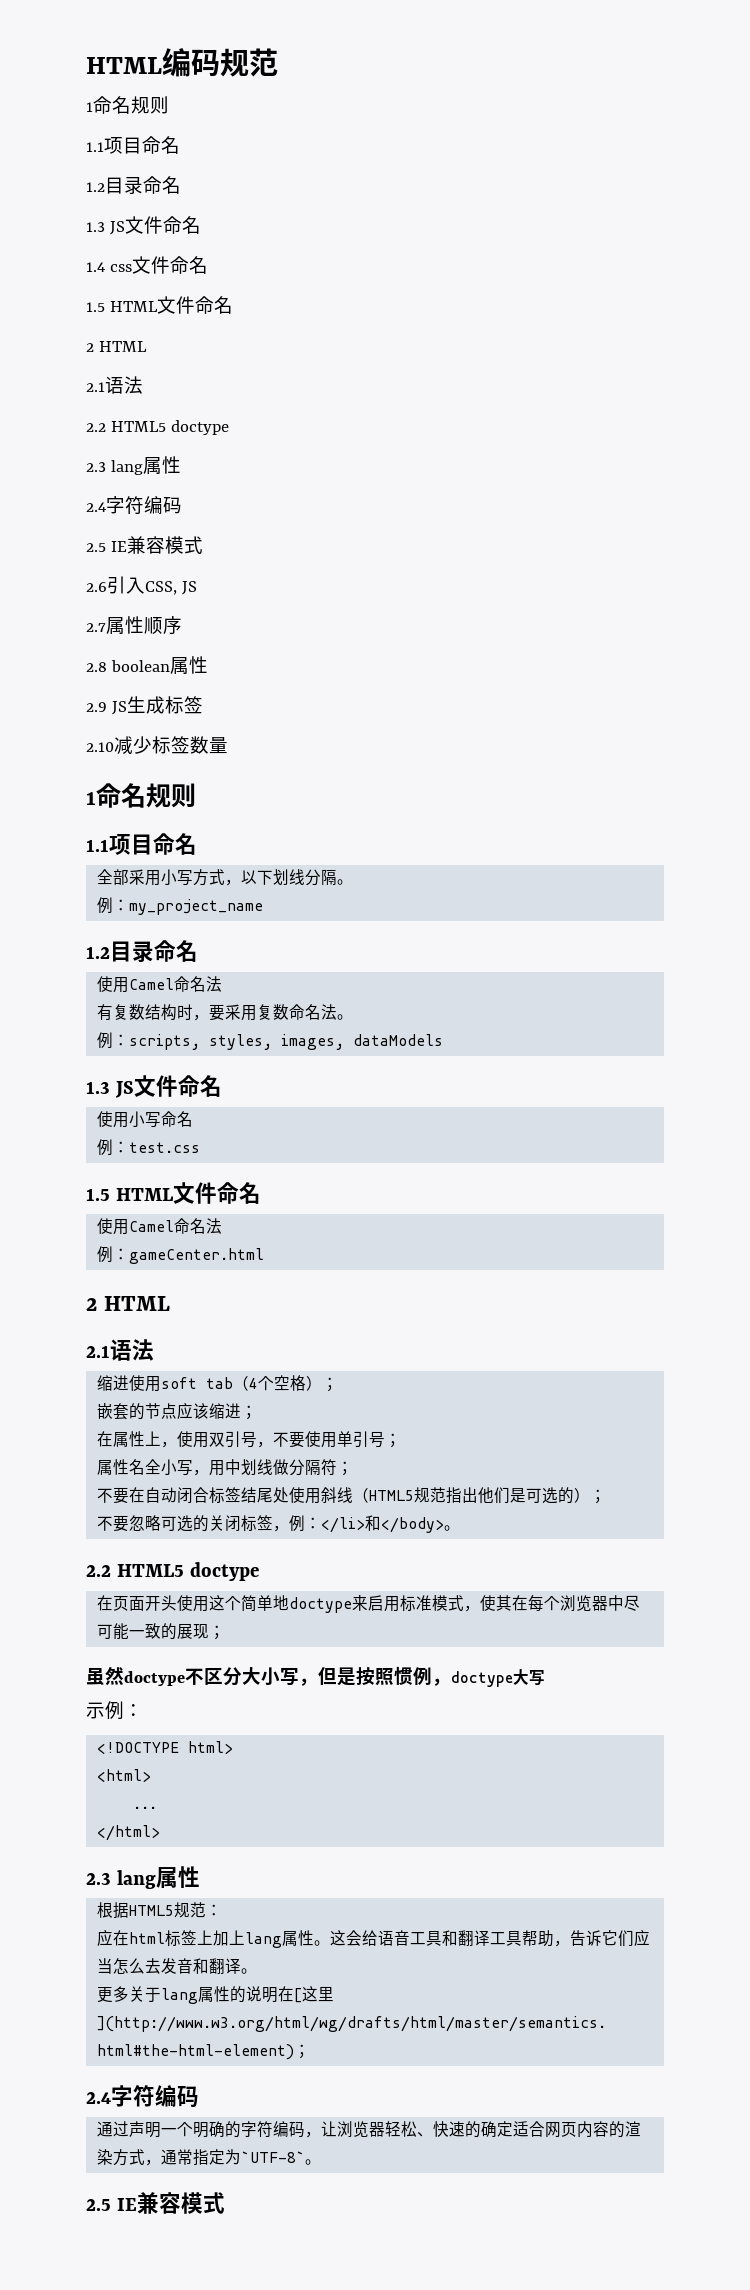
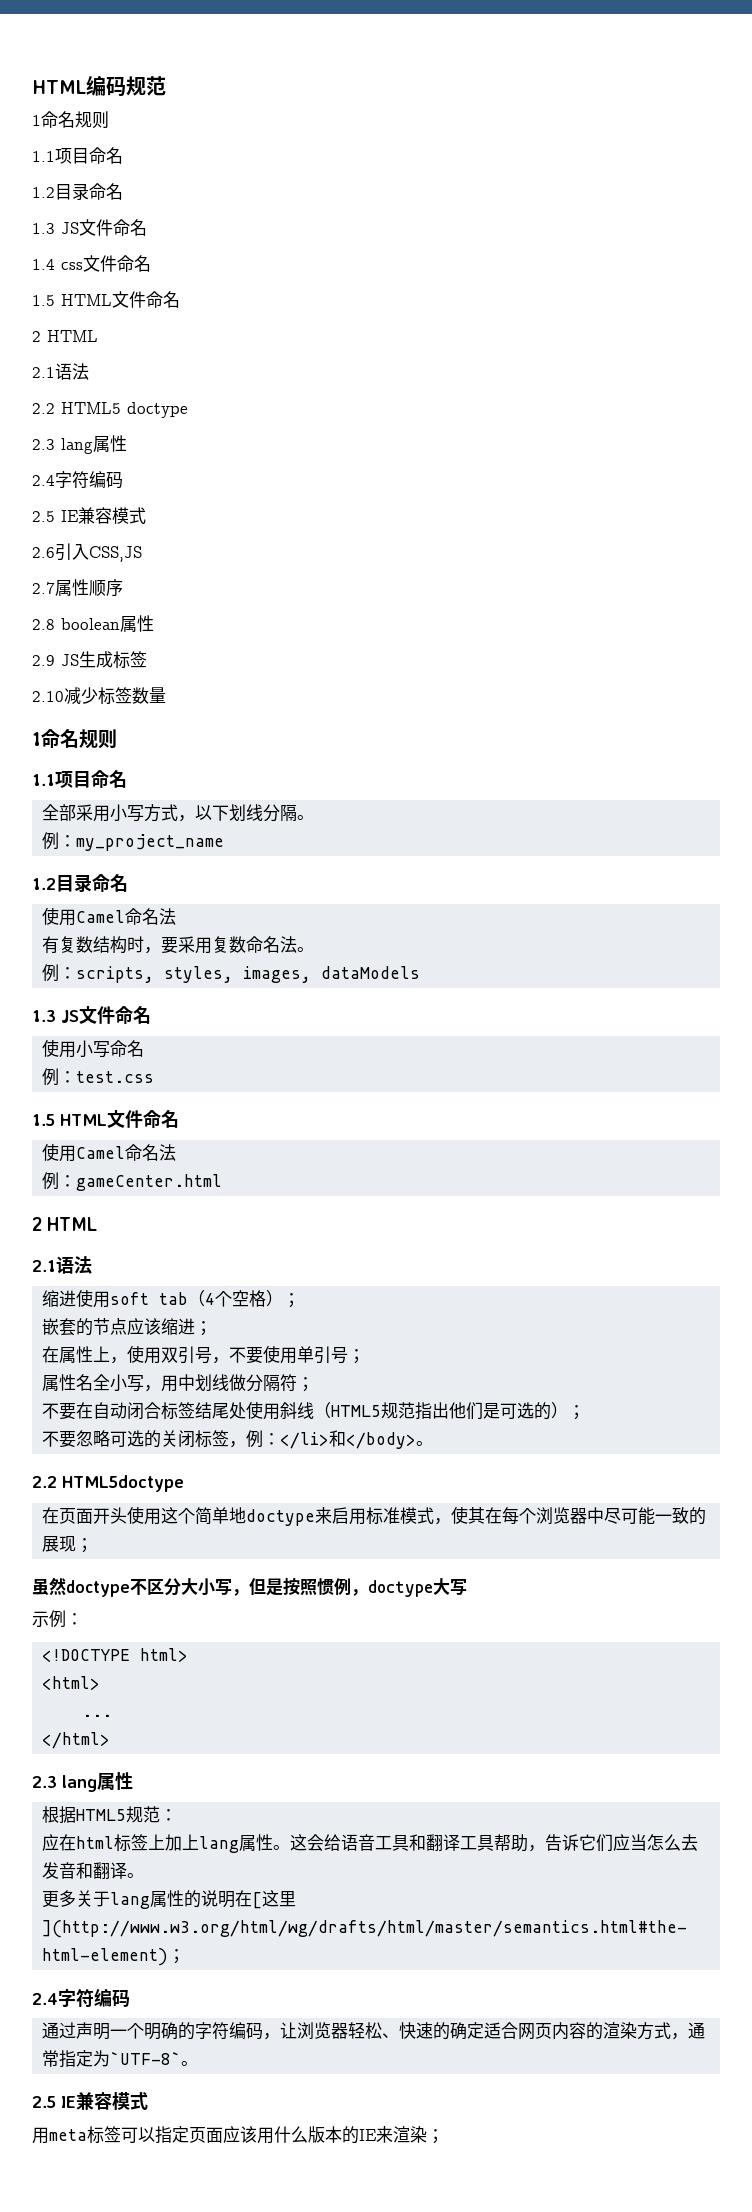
[145,581,197,595] CSS, JS -> [89,546,142,562] CSS,JS
[116,1562,259,1581] HTML5 doctype -> [62,1475,184,1492] HTML5doctype
(225, 2203) none -> [32,2126,444,2144] // 用meta标签可以指定页面应该用什么版本的IE来渲染；

